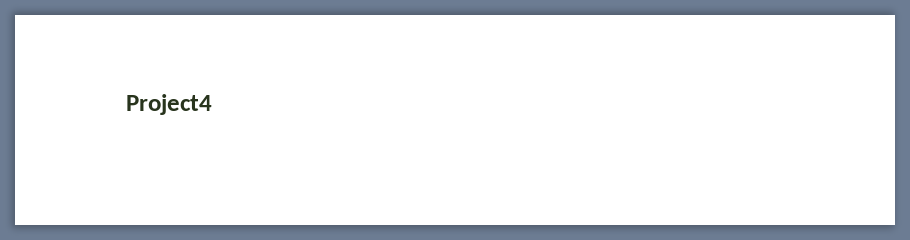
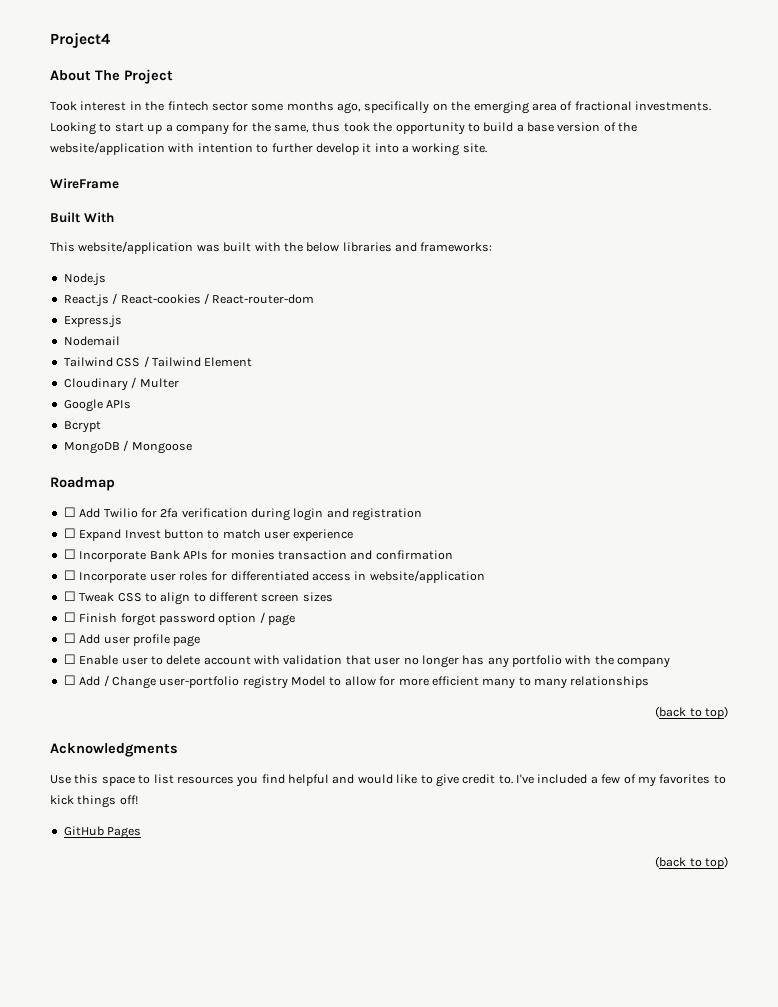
(212, 104) none -> [50,69,173,84] [50,101,711,114] [50,122,638,135] [50,142,487,156] [50,178,119,189] [50,212,114,223] [50,241,493,254] [63,273,106,286] [63,293,315,307] [63,315,122,328] [63,336,120,346] [63,356,253,367] [63,377,179,391] [63,399,132,412] [63,421,101,433] [63,440,192,454] [50,477,115,491] [63,507,423,521] [63,528,354,541] [63,549,453,562] [63,570,485,583] [63,591,333,605] [63,612,295,626] [63,633,201,647] [63,654,671,668] [63,675,650,689] [655,706,728,719] [50,743,178,757] [50,774,726,787] [50,795,138,808] [63,826,142,839] [655,856,728,869] // About The Project // Took interest in the fintech sector some months ago, specifically on the emerging area of fractional investments. Looking to start up a company for the same, thus took the opportunity to build a base version of the website/application with intention to further develop it into a working site. // WireFrame // Built With // This website/application was built with the below libraries and frameworks: // Node.js // React.js / React-cookies / React-router-dom // Express.js // Nodemail // Tailwind CSS / Tailwind Element // Cloudinary / Multer // Google APIs // Bcrypt // MongoDB / Mongoose // Roadmap // ☐ Add Twilio for 2fa verification during login and registration // ☐ Expand Invest button to match user experience // ☐ Incorporate Bank APIs for monies transaction and confirmation // ☐ Incorporate user roles for differentiated access in website/application // ☐ Tweak CSS to align to different screen sizes // ☐ Finish forgot password option / page // ☐ Add user profile page // ☐ Enable user to delete account with validation that user no longer has any portfolio with the company // ☐ Add / Change user-portfolio registry Model to allow for more efficient many to many relationships // (back to top) // Acknowledgments // Use this space to list resources you find helpful and would like to give credit to. I've included a few of my favorites to kick things off! // GitHub Pages // (back to top)

